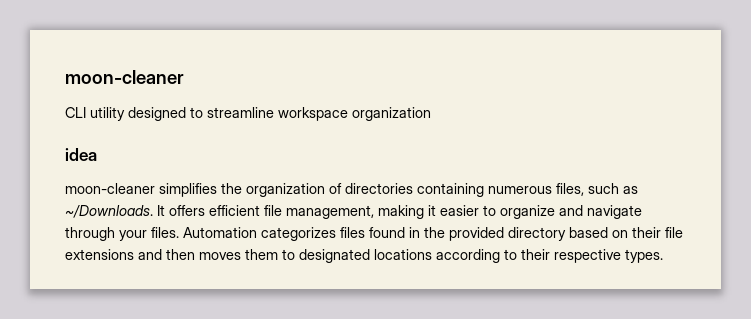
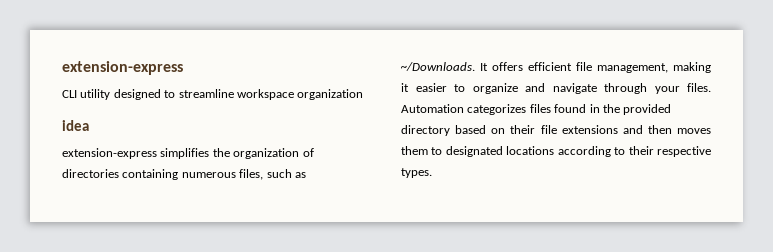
[65,70,184,84] moon-cleaner -> [62,61,183,75] extension-express
[65,183,155,194] moon-cleaner -> [62,148,157,159] extension-express

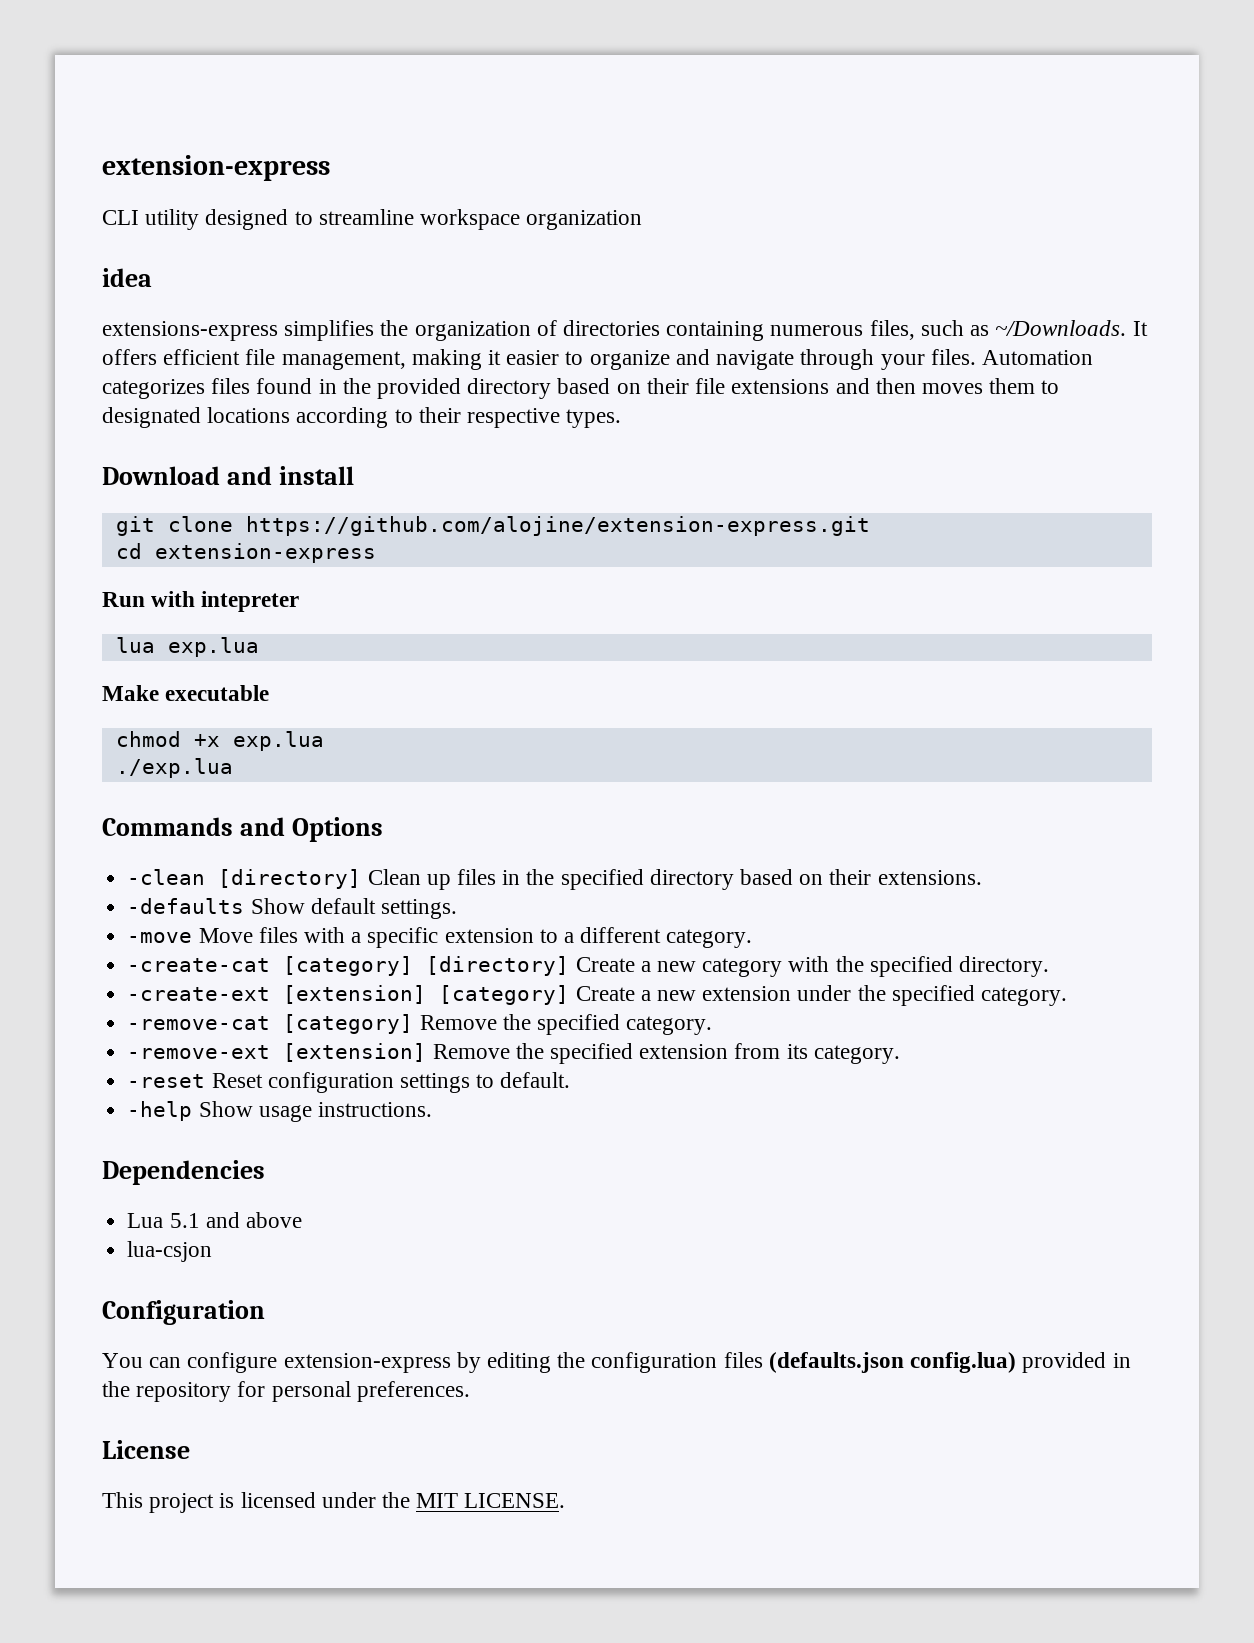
[62,148,157,159] extension-express -> [102,321,278,341] extensions-express
(432, 173) none -> [102,466,354,485] [115,516,870,536] [115,543,376,563] [102,591,300,612] [115,637,259,657] [102,685,270,701] [115,731,324,751] [115,758,233,778] [102,817,383,842] [127,869,982,890] [127,898,457,919] [127,927,753,948] [127,956,1049,977] [127,985,1067,1006] [127,1014,713,1035] [127,1043,900,1064] [127,1072,571,1093] [127,1101,432,1122] [102,1160,265,1185] [127,1212,302,1228] [127,1241,213,1262] [102,1300,265,1325] [102,1352,1131,1373] [102,1381,470,1402] [102,1440,190,1459] [102,1492,566,1513] // Download and install // git clone https://github.com/alojine/extension-express.git // cd extension-express // Run with intepreter // lua exp.lua // Make executable // chmod +x exp.lua // ./exp.lua // Commands and Options // -clean [directory] Clean up files in the specified directory based on their extensions. // -defaults Show default settings. // -move Move files with a specific extension to a different category. // -create-cat [category] [directory] Create a new category with the specified directory. // -create-ext [extension] [category] Create a new extension under the specified category. // -remove-cat [category] Remove the specified category. // -remove-ext [extension] Remove the specified extension from its category. // -reset Reset configuration settings to default. // -help Show usage instructions. // Dependencies // Lua 5.1 and above // lua-csjon // Configuration // You can configure extension-express by editing the configuration files (defaults.json config.lua) provided in the repository for personal preferences. // License // This project is licensed under the MIT LICENSE.

